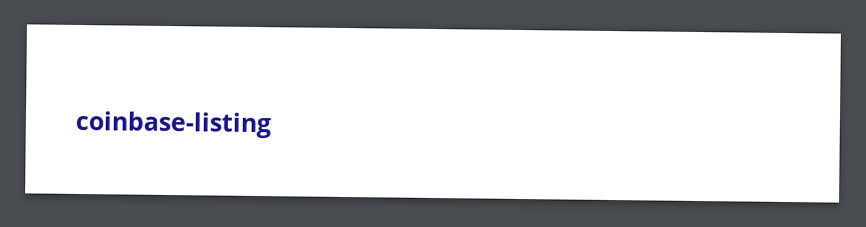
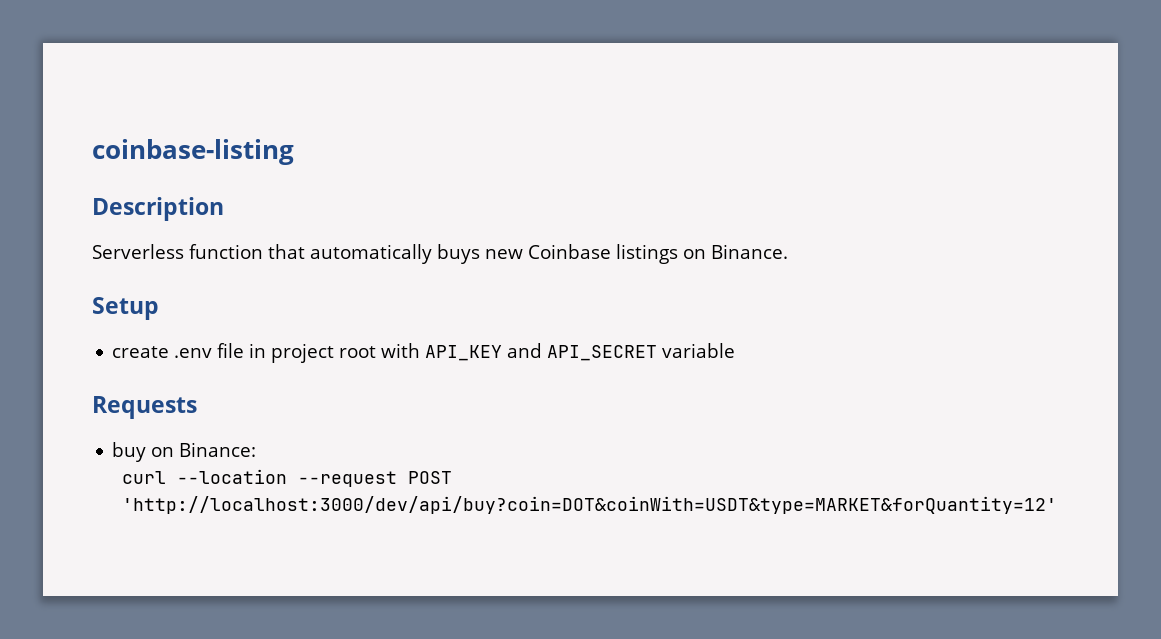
(271, 124) none -> [92,197,224,221] [92,244,788,264] [92,297,159,320] [112,343,736,363] [92,396,197,419] [112,442,257,462] [122,469,453,487] [122,496,1058,514] // Description // Serverless function that automatically buys new Coinbase listings on Binance. // Setup // create .env file in project root with API_KEY and API_SECRET variable // Requests // buy on Binance: // curl --location --request POST 'http://localhost:3000/dev/api/buy?coin=DOT&coinWith=USDT&type=MARKET&forQuantity=12'

